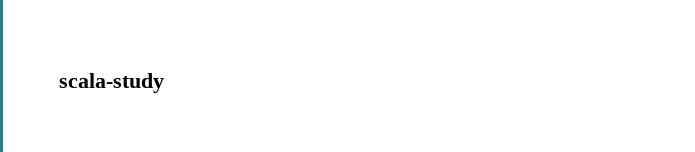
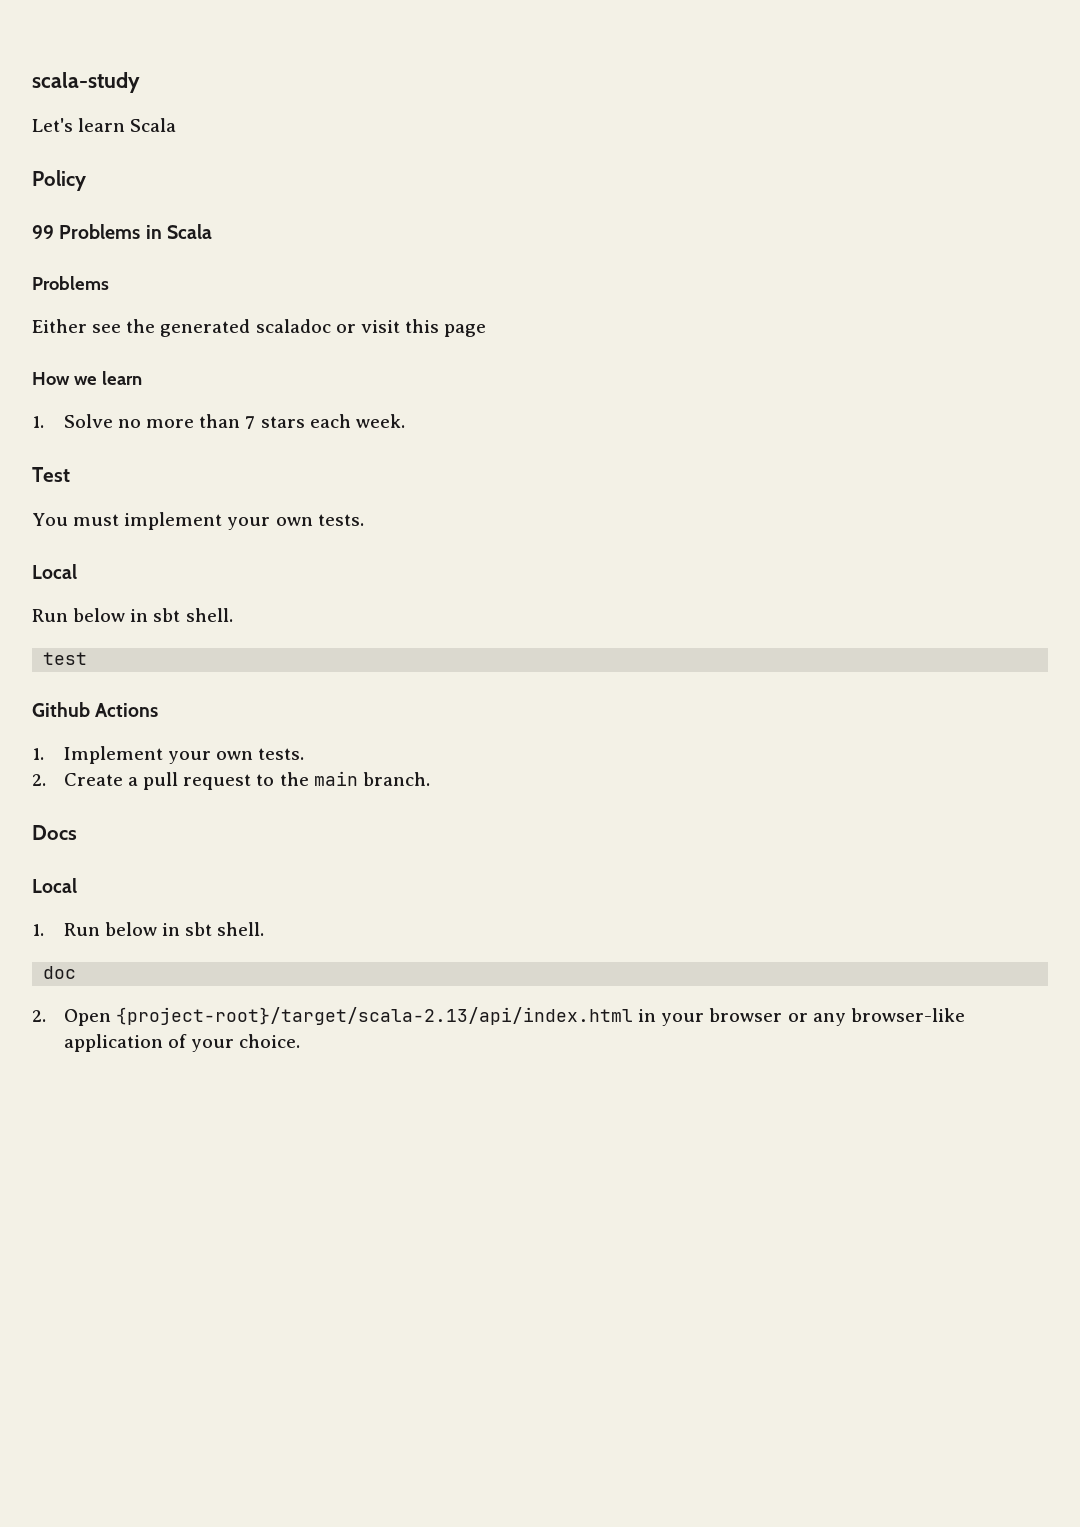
(164, 83) none -> [32,118,177,132] [32,170,86,191] [32,224,212,239] [32,276,109,290] [32,319,487,337] [32,371,142,385] [32,414,405,429] [32,467,70,482] [32,512,364,530] [32,564,77,579] [32,608,233,622] [43,652,88,665] [32,702,159,717] [32,746,305,764] [32,771,430,790] [32,825,77,840] [32,878,77,893] [32,922,265,936] [43,966,77,979] [32,1007,965,1026] [63,1034,301,1052] // Let's learn Scala // Policy // 99 Problems in Scala // Problems // Either see the generated scaladoc or visit this page // How we learn // 1. Solve no more than 7 stars each week. // Test // You must implement your own tests. // Local // Run below in sbt shell. // test // Github Actions // 1. Implement your own tests. // 2. Create a pull request to the main branch. // Docs // Local // 1. Run below in sbt shell. // doc // 2. Open {project-root}/target/scala-2.13/api/index.html in your browser or any browser-like application of your choice.

